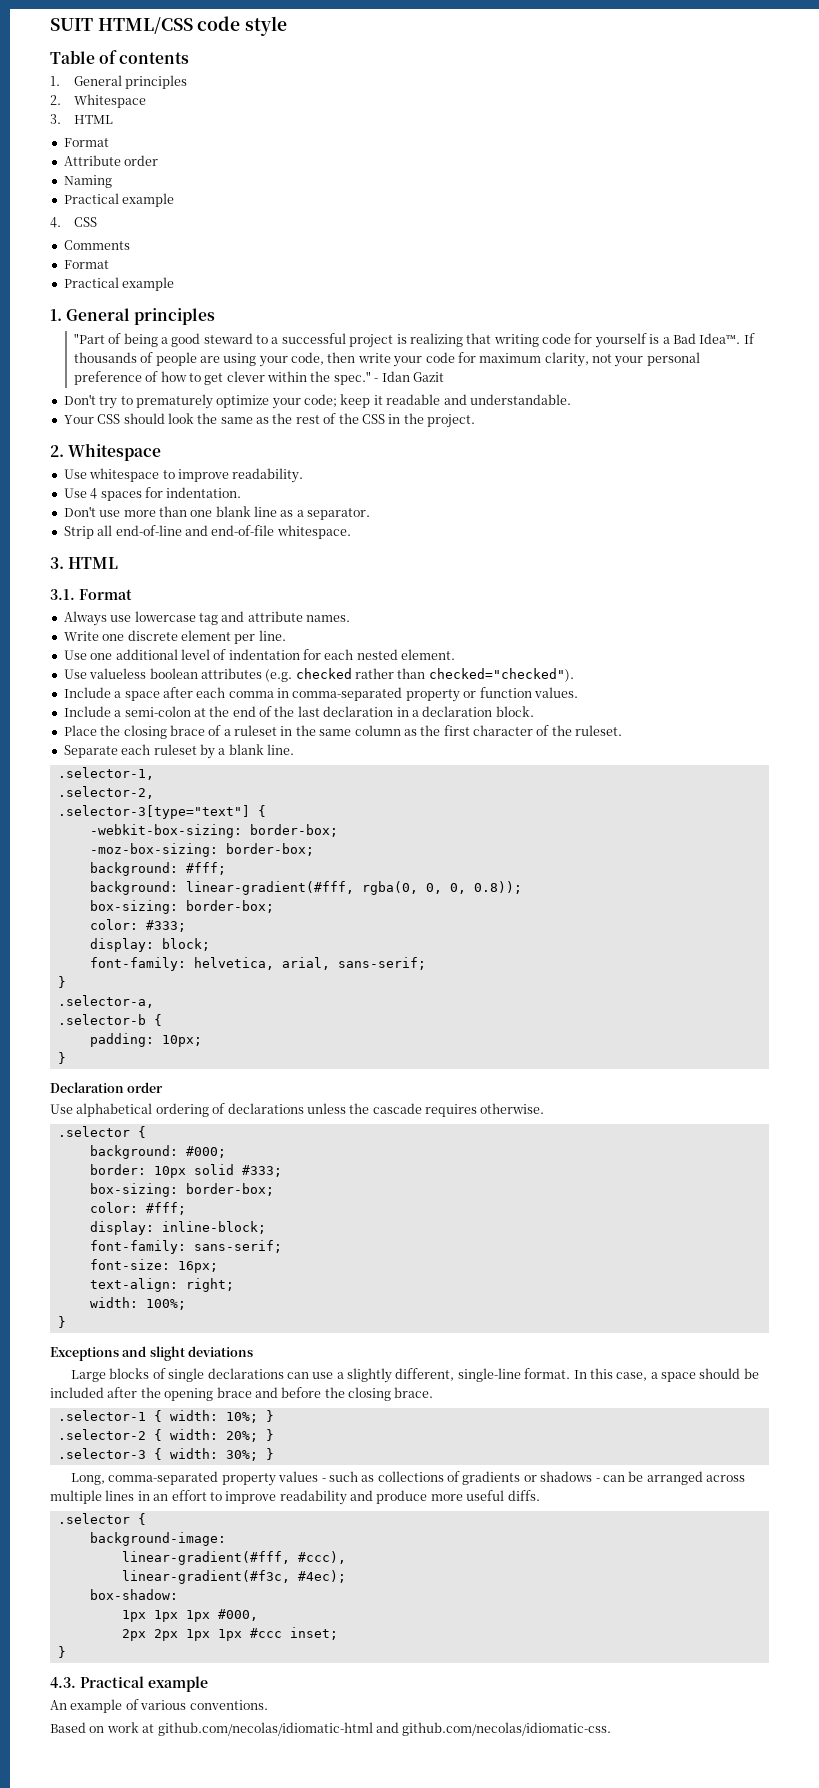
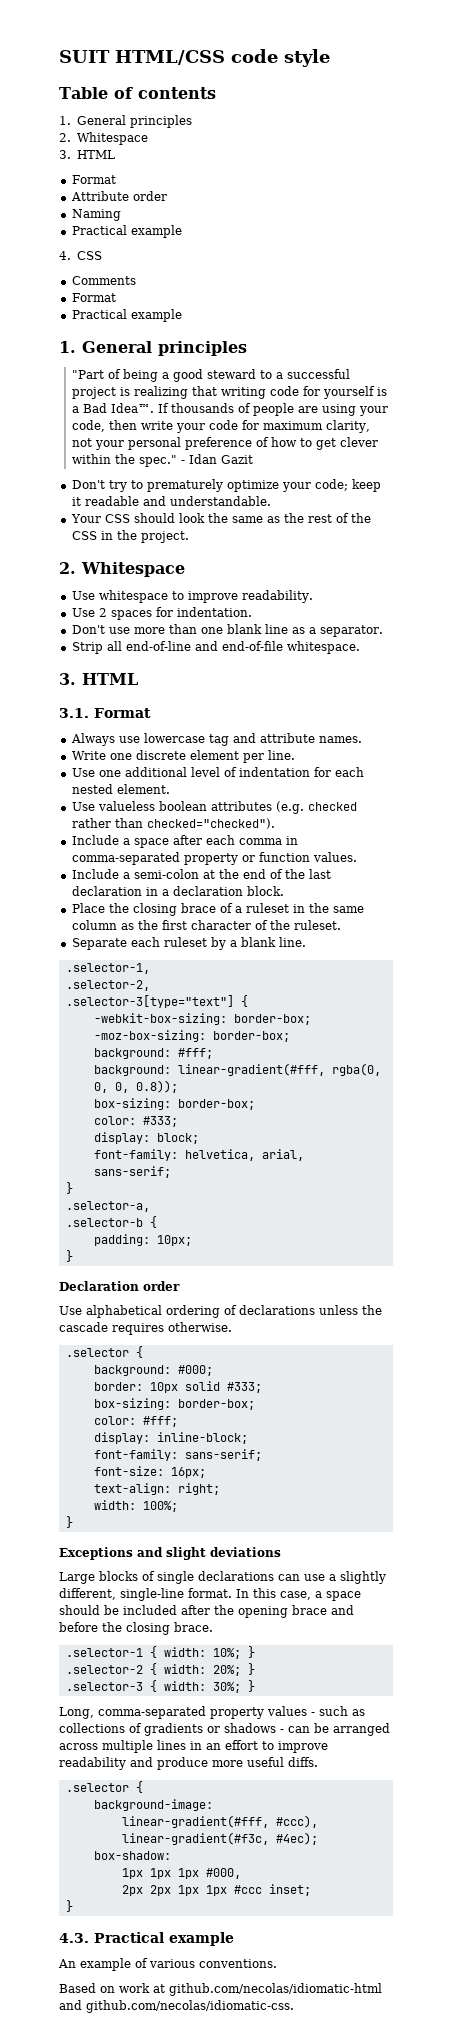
[90,488,98,499] 4 -> [98,608,107,617] 2

